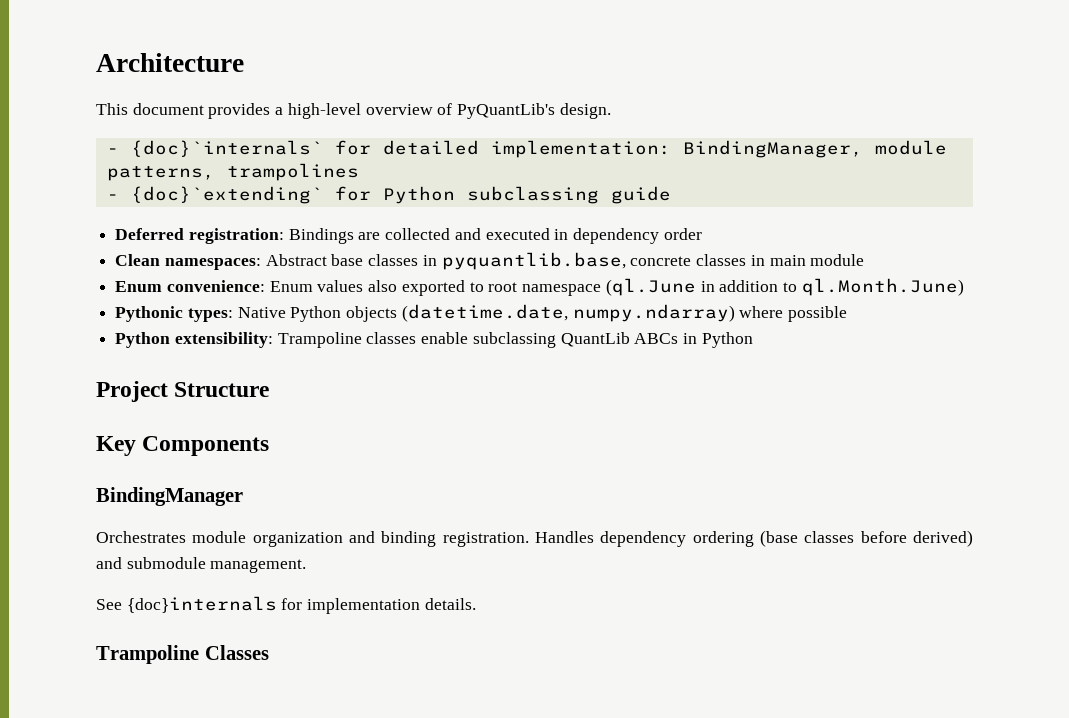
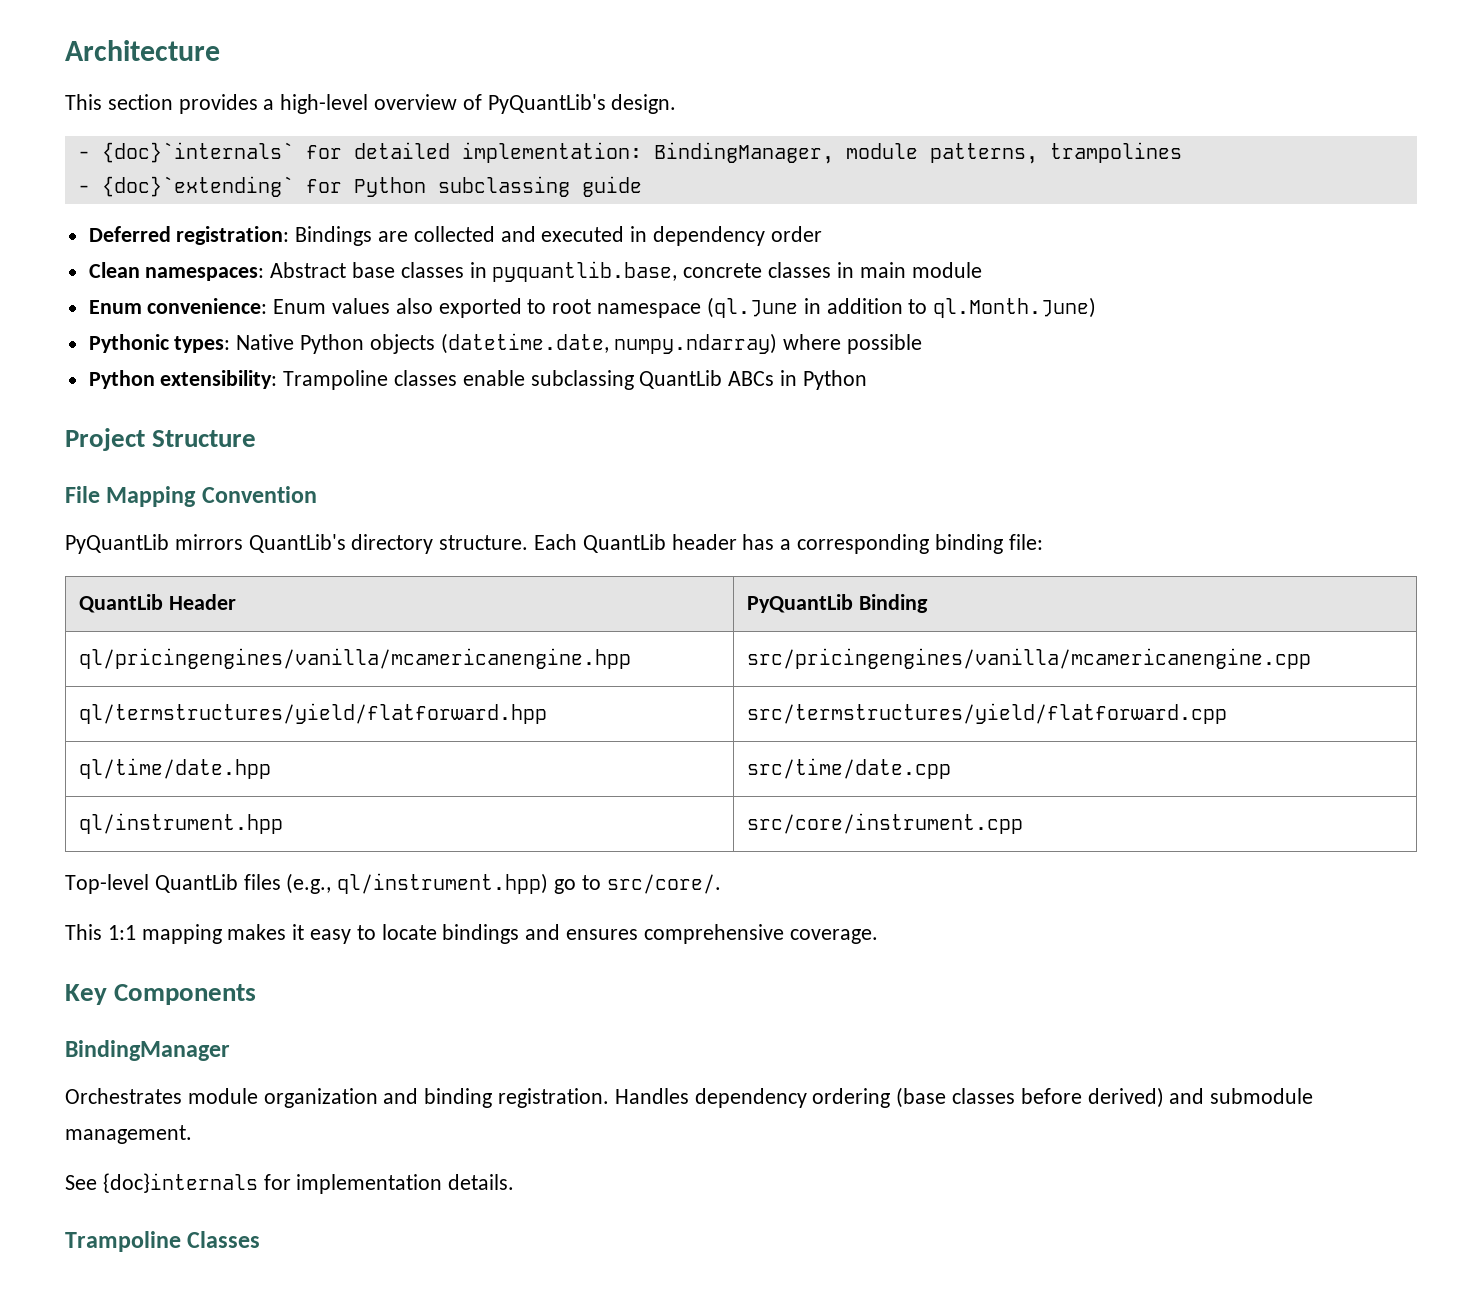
[132,103,204,115] document -> [107,94,173,110] section
(270, 389) none -> [65,486,317,507] [65,534,1043,554] [78,594,236,613] [746,594,928,613] [78,648,631,669] [746,648,1311,669] [78,703,547,724] [746,703,1227,724] [78,758,271,779] [746,758,951,779] [78,813,283,834] [746,813,1023,834] [65,873,721,894] [65,924,878,944] // File Mapping Convention // PyQuantLib mirrors QuantLib's directory structure. Each QuantLib header has a corresponding binding file: // QuantLib Header | PyQuantLib Binding // ql/pricingengines/vanilla/mcamericanengine.hpp | src/pricingengines/vanilla/mcamericanengine.cpp // ql/termstructures/yield/flatforward.hpp | src/termstructures/yield/flatforward.cpp // ql/time/date.hpp | src/time/date.cpp // ql/instrument.hpp | src/core/instrument.cpp // Top-level QuantLib files (e.g., ql/instrument.hpp) go to src/core/. // This 1:1 mapping makes it easy to locate bindings and ensures comprehensive coverage.

